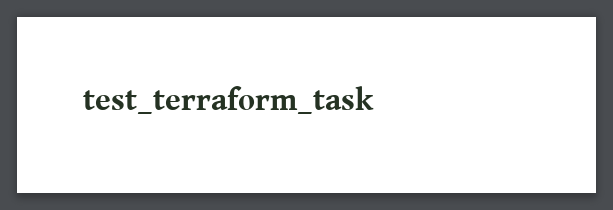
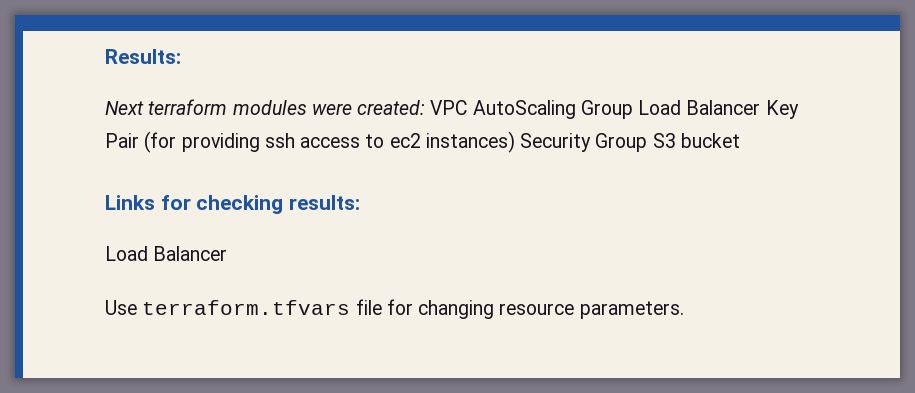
[83,86,374,114] test_terraform_task -> [105,49,181,64] [105,99,799,119] [105,131,740,153] [105,195,361,214] [105,246,228,261] [105,299,684,319] Results: // Next terraform modules were created: VPC AutoScaling Group Load Balancer Key Pair (for providing ssh access to ec2 instances) Security Group S3 bucket // Links for checking results: // Load Balancer // Use terraform.tfvars file for changing resource parameters.

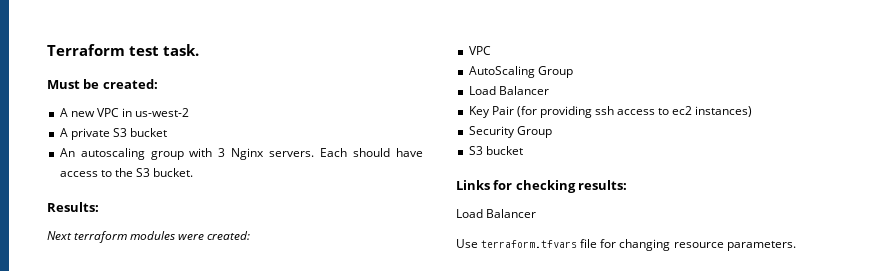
(105, 56) none -> [47,44,199,56] [47,79,158,89] [59,108,190,117] [59,128,167,140] [59,148,423,160] [59,168,194,177] Terraform test task. // Must be created: // A new VPC in us-west-2 // A private S3 bucket // An autoscaling group with 3 Nginx servers. Each should have access to the S3 bucket. //
[430,100,468,115] VPC -> [468,46,491,55] // VPC //
[638,100,761,115] Load Balancer -> [468,86,549,95] // Load Balancer //
(515, 142) none -> (753, 111) //
(648, 142) none -> (552, 132) //

